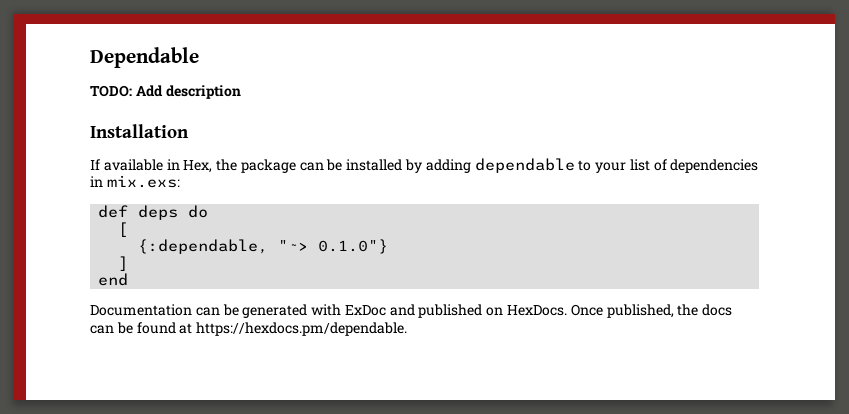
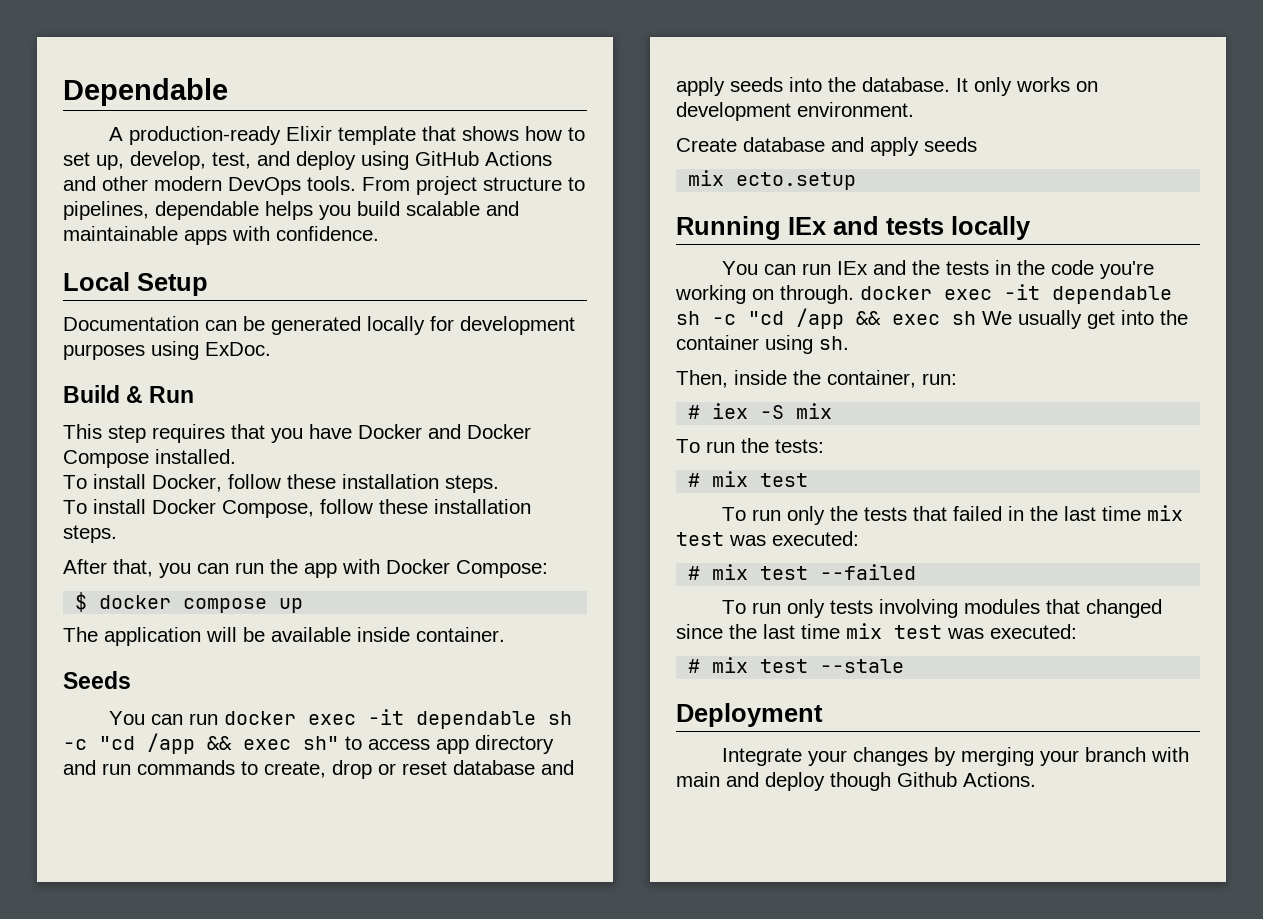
[90,85,241,99] [90,124,189,138] [90,158,759,173] [90,175,180,188] [98,205,209,220] [118,222,129,237] [138,239,389,254] [118,256,129,271] [98,273,129,286] [90,304,733,318] [90,322,408,336] TODO: Add description // Installation // If available in Hex, the package can be installed by adding dependable to your list of dependencies in mix.exs: // def deps do // [ // {:dependable, "~> 0.1.0"} // ] // end // Documentation can be generated with ExDoc and published on HexDocs. Once published, the docs can be found at https://hexdocs.pm/dependable. -> [109,126,586,145] [63,151,552,170] [63,176,585,195] [63,201,519,220] [63,226,379,245] [63,272,208,296] [63,316,575,335] [63,341,271,360] [63,385,195,403] [63,424,531,443] [63,449,236,468] [63,474,499,493] [63,499,531,518] [63,525,117,543] [63,559,548,578] [75,592,304,613] [63,627,505,646] [63,671,131,689] [109,709,573,729] [63,733,554,754] [63,760,574,779] [676,77,1098,96] [676,102,914,121] [676,137,977,156] [688,170,857,190] [676,216,1031,240] [722,260,1155,279] [675,284,1172,304] [676,308,1188,329] [676,335,849,354] [676,370,957,388] [688,403,833,419] [676,438,824,453] [688,471,809,487] [722,505,1184,525] [676,531,859,546] [688,564,917,580] [722,599,1163,618] [676,623,1077,639] [688,657,905,673] [676,703,823,727] [722,747,1190,766] [676,772,1036,791] A production-ready Elixir template that shows how to set up, develop, test, and deploy using GitHub Actions and other modern DevOps tools. From project structure to pipelines, dependable helps you build scalable and maintainable apps with confidence. // Local Setup // Documentation can be generated locally for development purposes using ExDoc. // Build & Run // This step requires that you have Docker and Docker Compose installed. // To install Docker, follow these installation steps. // To install Docker Compose, follow these installation steps. // After that, you can run the app with Docker Compose: // $ docker compose up // The application will be available inside container. // Seeds // You can run docker exec -it dependable sh -c "cd /app && exec sh" to access app directory and run commands to create, drop or reset database and apply seeds into the database. It only works on development environment. // Create database and apply seeds // mix ecto.setup // Running IEx and tests locally // You can run IEx and the tests in the code you're working on through. docker exec -it dependable sh -c "cd /app && exec sh We usually get into the container using sh. // Then, inside the container, run: // # iex -S mix // To run the tests: // # mix test // To run only the tests that failed in the last time mix test was executed: // # mix test --failed // To run only tests involving modules that changed since the last time mix test was executed: // # mix test --stale // Deployment // Integrate your changes by merging your branch with main and deploy though Github Actions.

